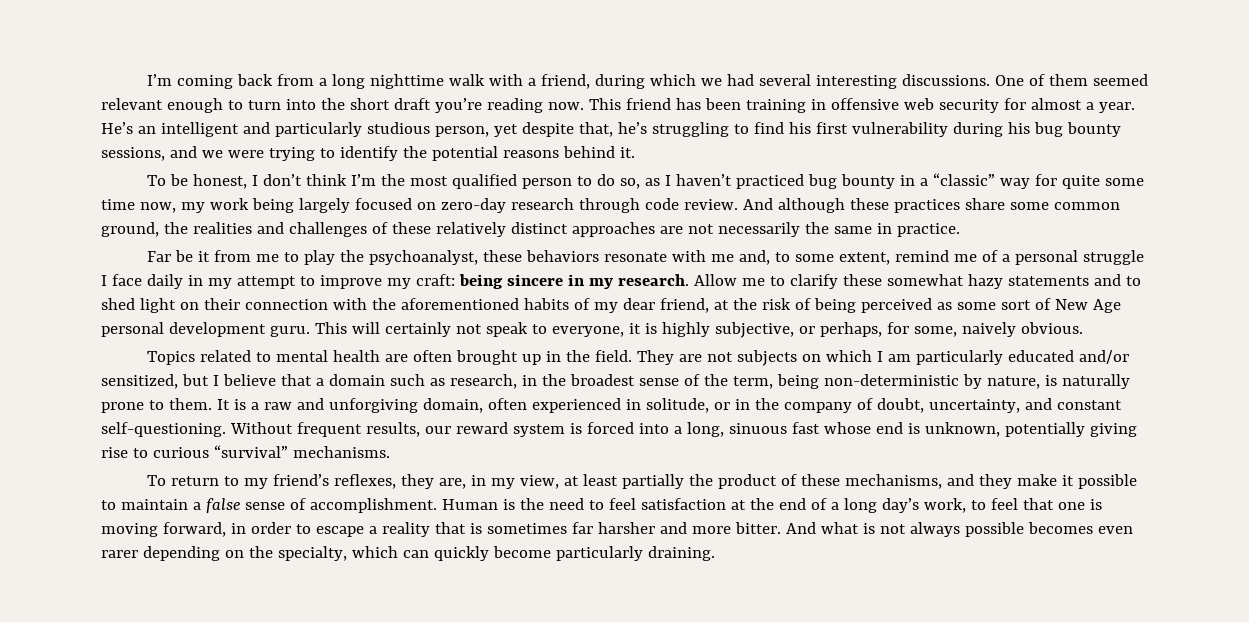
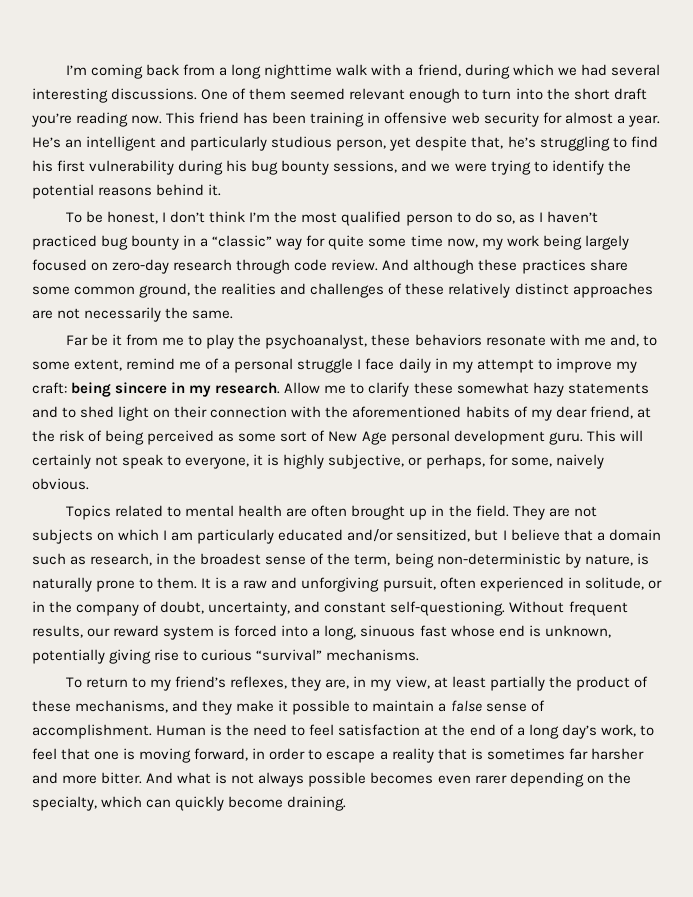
[833,223,960,237] same in practice. -> [192,310,234,319] same.
[422,398,483,413] domain, -> [382,577,436,592] pursuit,
[555,546,643,561] particularly -> (284, 802) none

